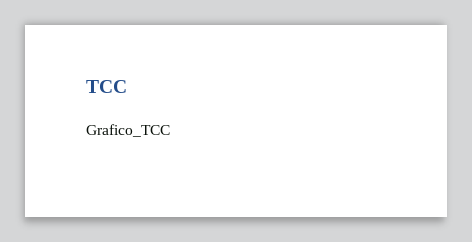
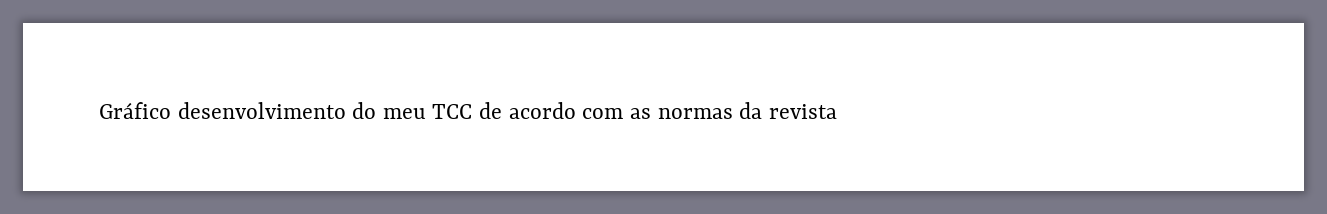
[86,80,127,93] [86,124,170,137] TCC // Grafico_TCC -> [99,102,837,119] Gráfico desenvolvimento do meu TCC de acordo com as normas da revista

